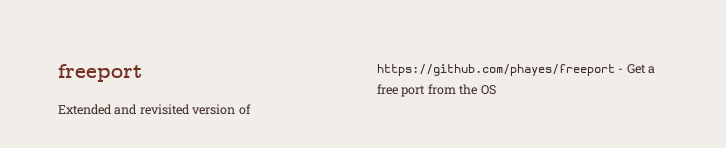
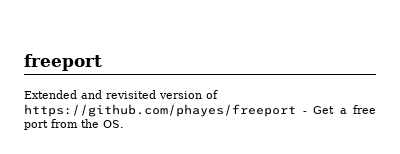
[480,85,496,95] OS -> [103,120,124,128] OS.

